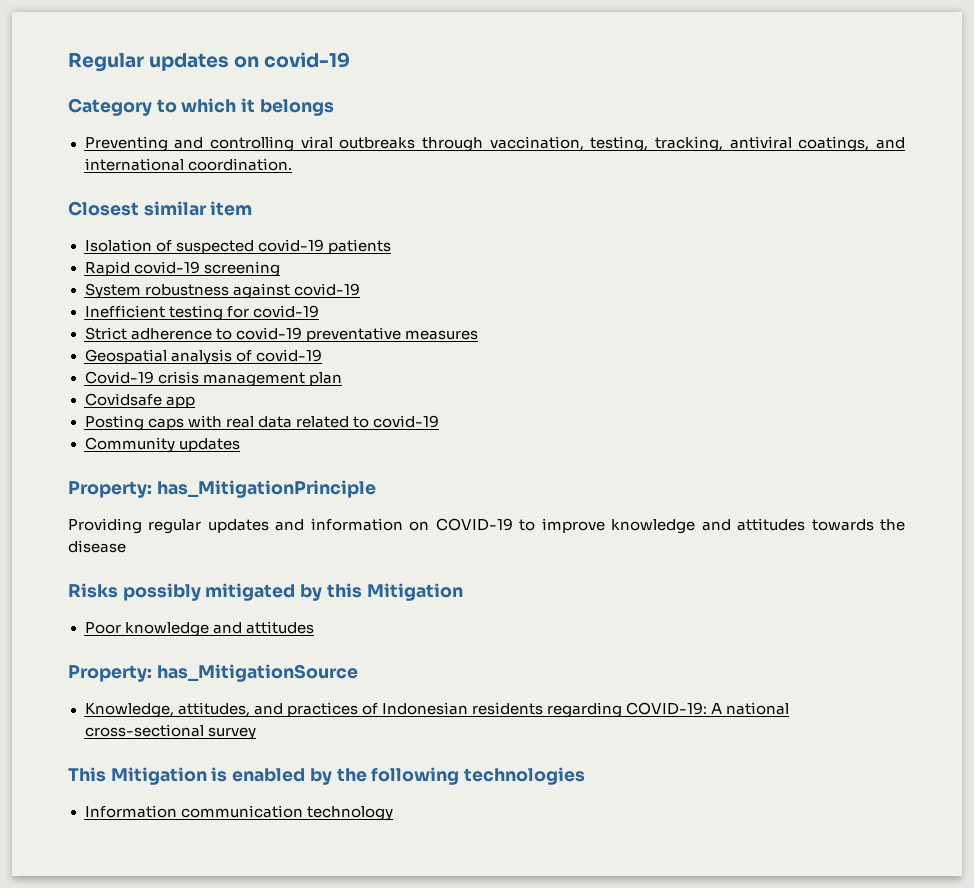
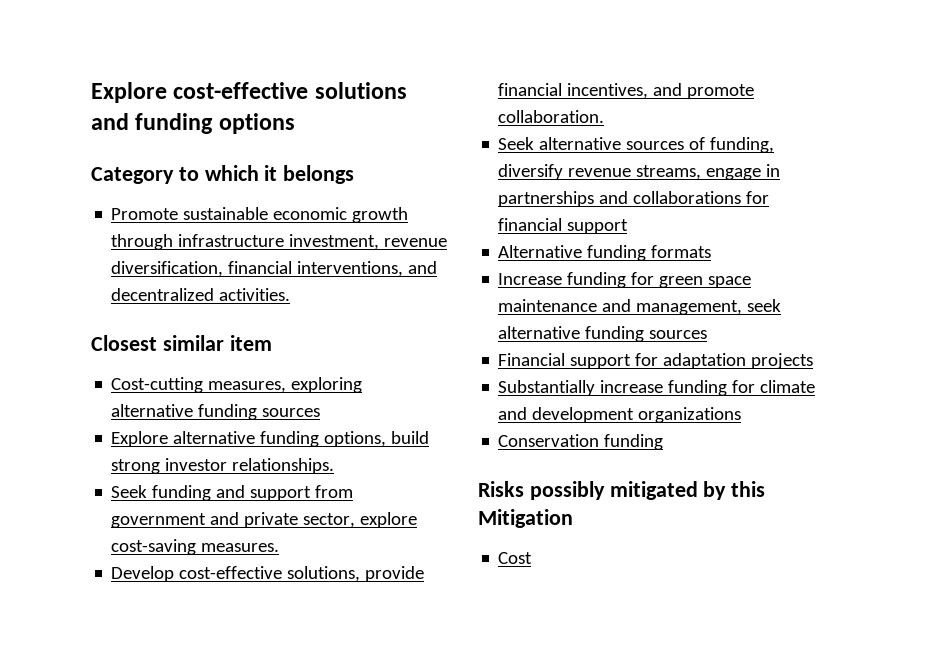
[68,52,351,72] Regular updates on covid-19 -> [91,82,407,103] [91,113,295,134] Explore cost-effective solutions and funding options
[84,136,906,152] [84,158,292,171] [68,201,253,216] [84,239,391,254] [84,261,280,277] [84,283,360,299] [84,305,319,321] [84,327,478,342] [84,349,322,365] [84,371,342,387] [84,393,195,408] [84,415,439,431] [84,437,240,453] [68,480,376,498] [68,518,905,534] [68,540,126,553] Preventing and controlling viral outbreaks through vaccination, testing, tracking, antiviral coatings, and international coordination. // Closest similar item // Isolation of suspected covid-19 patients // Rapid covid-19 screening // System robustness against covid-19 // Inefficient testing for covid-19 // Strict adherence to covid-19 preventative measures // Geospatial analysis of covid-19 // Covid-19 crisis management plan // Covidsafe app // Posting caps with real data related to covid-19 // Community updates // Property: has_MitigationPrinciple // Providing regular updates and information on COVID-19 to improve knowledge and attitudes towards the disease -> [111,207,409,223] [111,234,448,250] [111,261,438,277] [111,288,291,301] [91,335,272,351] [111,377,363,393] [111,404,321,420] [111,431,430,447] [111,458,335,474] [111,485,354,501] [111,512,418,528] [111,539,280,555] [111,566,425,582] [498,83,755,99] [498,110,605,123] [498,137,775,153] [498,164,781,180] [498,191,770,207] [498,218,629,234] [498,245,712,261] [498,272,752,288] [498,299,782,315] [498,326,708,342] [498,353,814,369] [498,380,816,396] [498,407,742,423] [498,434,664,450] Promote sustainable economic growth through infrastructure investment, revenue diversification, financial interventions, and decentralized activities. // Closest similar item // Cost-cutting measures, exploring alternative funding sources // Explore alternative funding options, build strong investor relationships. // Seek funding and support from government and private sector, explore cost-saving measures. // Develop cost-effective solutions, provide financial incentives, and promote collaboration. // Seek alternative sources of funding, diversify revenue streams, engage in partnerships and collaborations for financial support // Alternative funding formats // Increase funding for green space maintenance and management, seek alternative funding sources // Financial support for adaptation projects // Substantially increase funding for climate and development organizations // Conservation funding
[84,621,314,637] [68,664,358,682] [84,702,789,718] [84,724,256,740] [68,767,586,785] [84,805,393,821] Poor knowledge and attitudes // Property: has_MitigationSource // Knowledge, attitudes, and practices of Indonesian residents regarding COVID-19: A national cross-sectional survey // This Mitigation is enabled by the following technologies // Information communication technology -> [498,552,533,564] Cost

